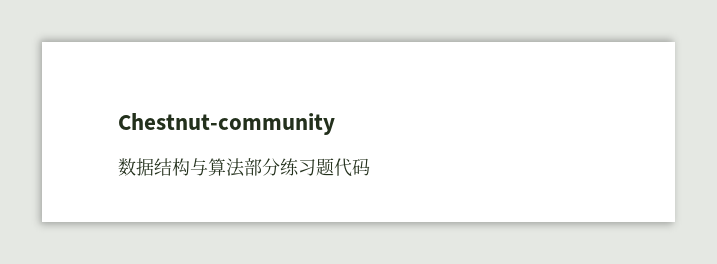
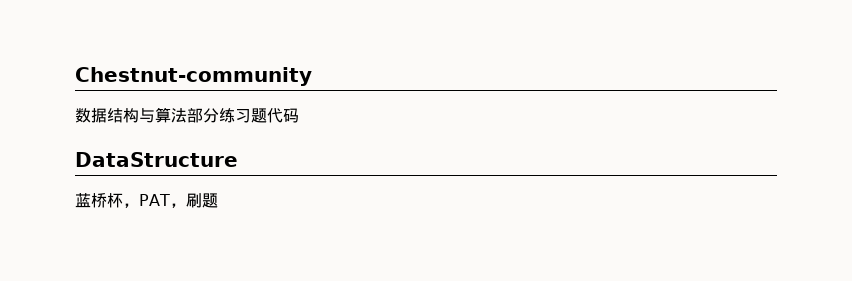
(370, 167) none -> [75,152,238,167] [75,193,218,208] // DataStructure // 蓝桥杯，PAT，刷题

